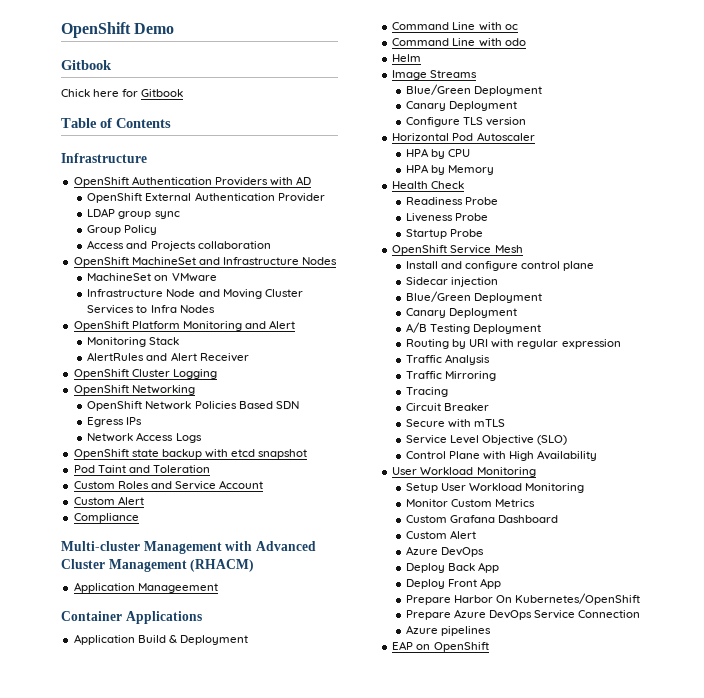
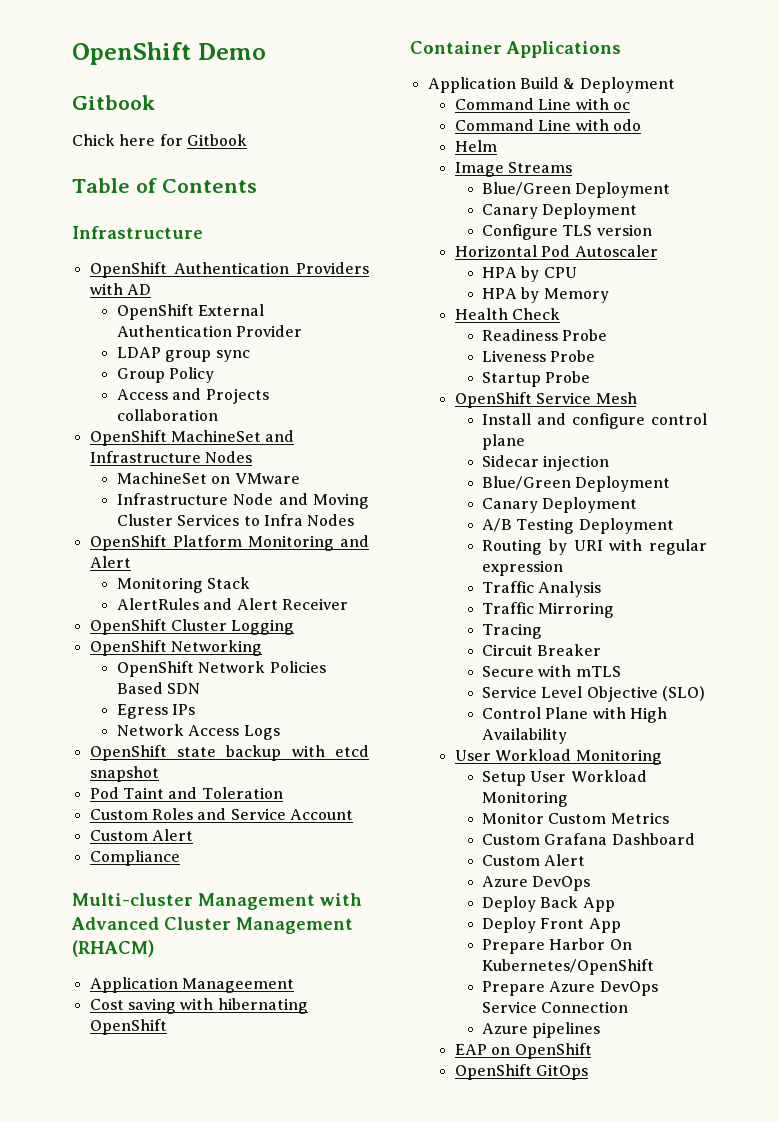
(218, 588) none -> [89,998,308,1014] [89,1019,167,1035] // Cost saving with hibernating OpenShift
(489, 647) none -> [454,1064,589,1080] // OpenShift GitOps

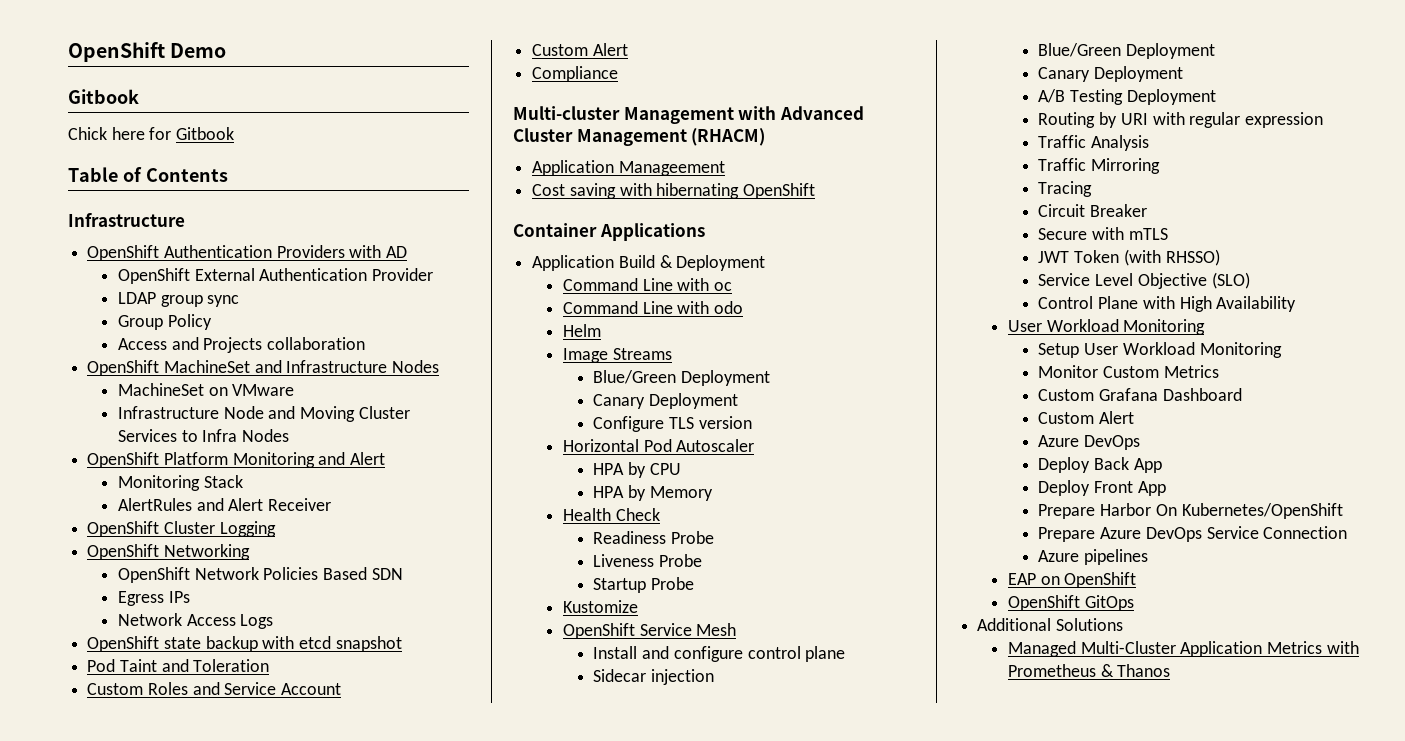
(591, 377) none -> [562,600,638,613] // Kustomize
(621, 671) none -> [1038,249,1220,266] // JWT Token (with RHSSO)
(589, 1072) none -> [977,618,1123,631] [1007,641,1359,657] [1007,664,1171,677] // Additional Solutions // Managed Multi-Cluster Application Metrics with Prometheus & Thanos

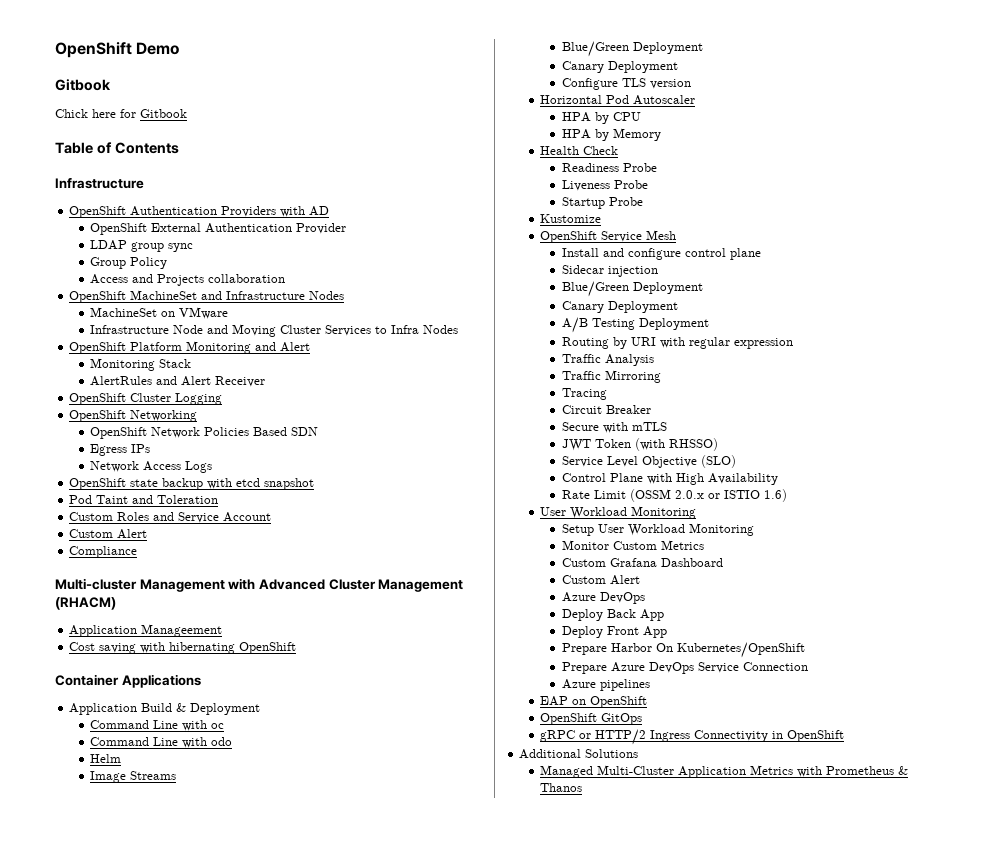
(1297, 304) none -> [561,489,787,502] // Rate Limit (OSSM 2.0.x or ISTIO 1.6)
(1134, 603) none -> [540,729,845,745] // gRPC or HTTP/2 Ingress Connectivity in OpenShift

